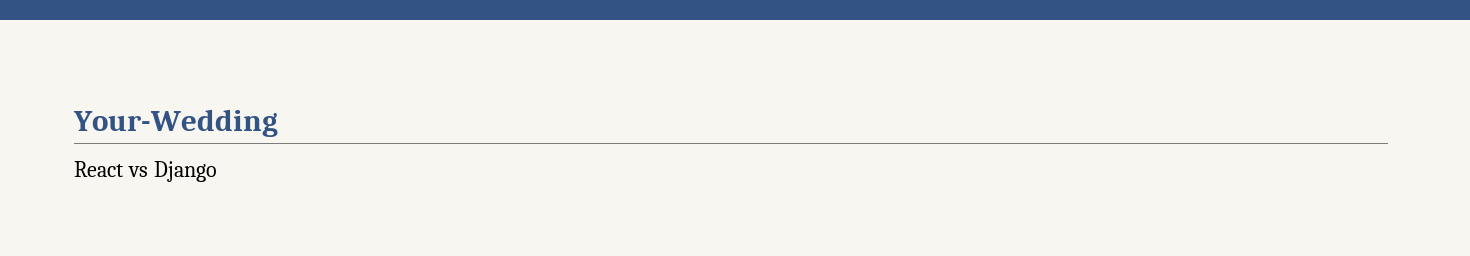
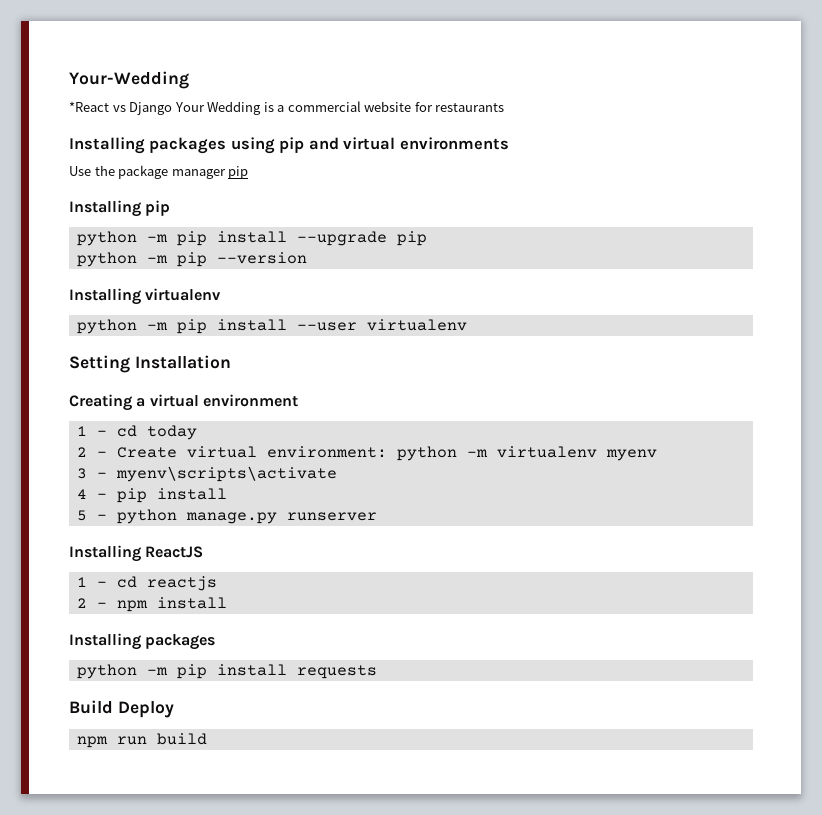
[74,161,124,177] React -> [69,101,109,112] *React
(217, 171) none -> [174,101,505,115] [69,137,509,154] [69,165,249,179] [69,200,171,217] [76,231,427,246] [76,252,307,267] [69,288,222,305] [76,319,467,334] [69,355,231,373] [69,394,298,411] [76,425,197,440] [76,446,657,461] [76,466,337,482] [76,488,227,503] [76,509,377,524] [69,545,204,562] [76,576,217,591] [76,597,227,612] [69,633,216,650] [76,664,377,679] [69,700,174,718] [76,733,207,748] Your Wedding is a commercial website for restaurants // Installing packages using pip and virtual environments // Use the package manager pip // Installing pip // python -m pip install --upgrade pip // python -m pip --version // Installing virtualenv // python -m pip install --user virtualenv // Setting Installation // Creating a virtual environment // 1 - cd today // 2 - Create virtual environment: python -m virtualenv myenv // 3 - myenv\scripts\activate // 4 - pip install // 5 - python manage.py runserver // Installing ReactJS // 1 - cd reactjs // 2 - npm install // Installing packages // python -m pip install requests // Build Deploy // npm run build

